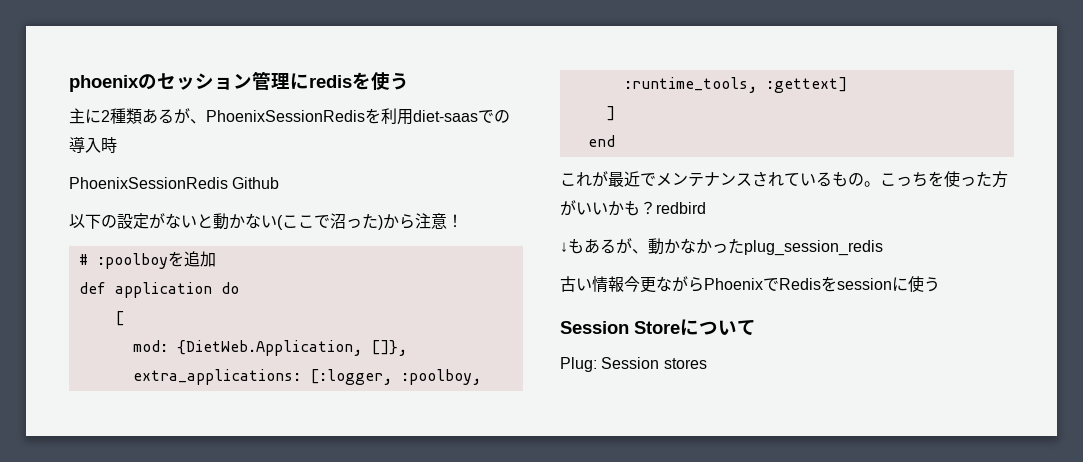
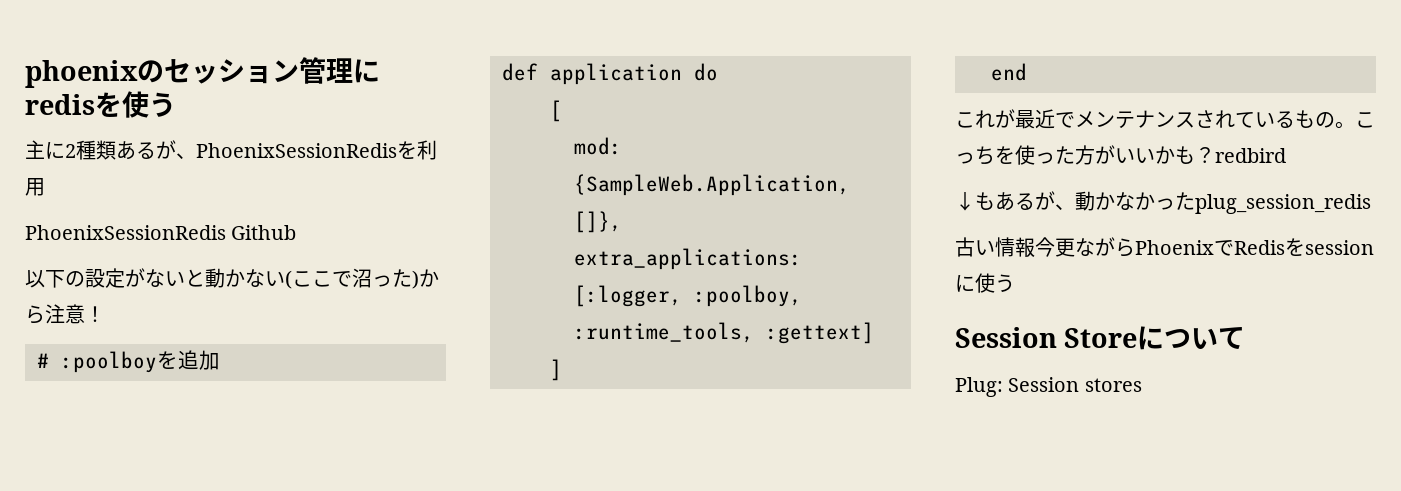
[413,110,510,123] [69,136,117,153] diet-saasでの導入時 -> (45, 187) none
[176,340,362,356] {DietWeb.Application, -> [574,174,850,196] {SampleWeb.Application,

